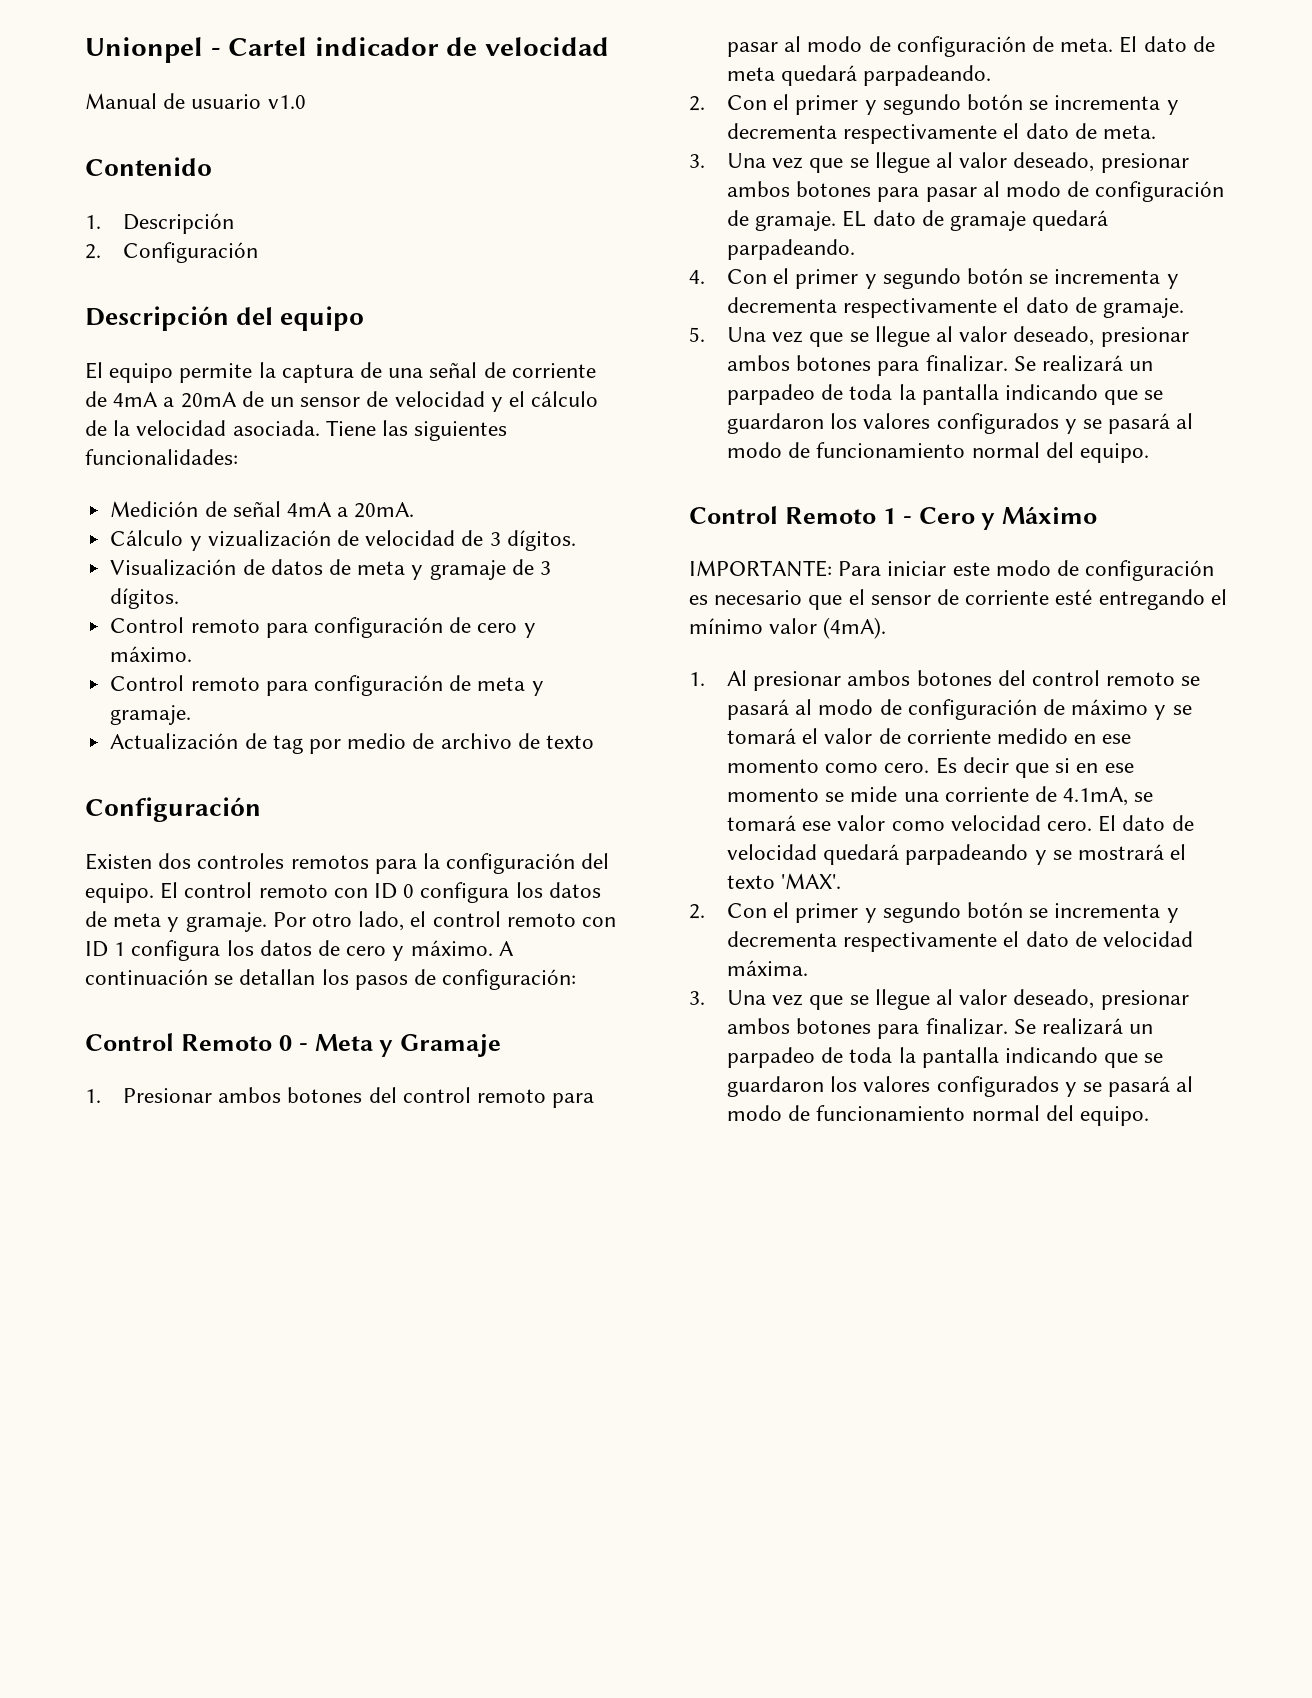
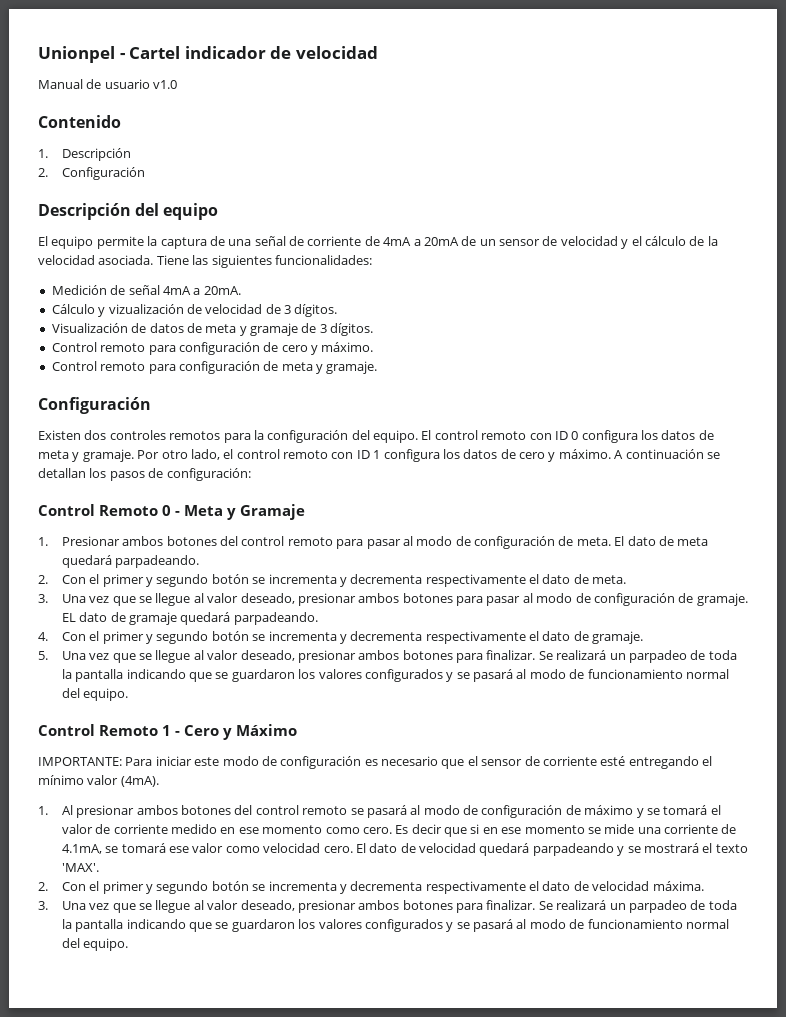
[110,733,594,754] // Actualización de tag por medio de archivo de texto -> (378, 367) none

